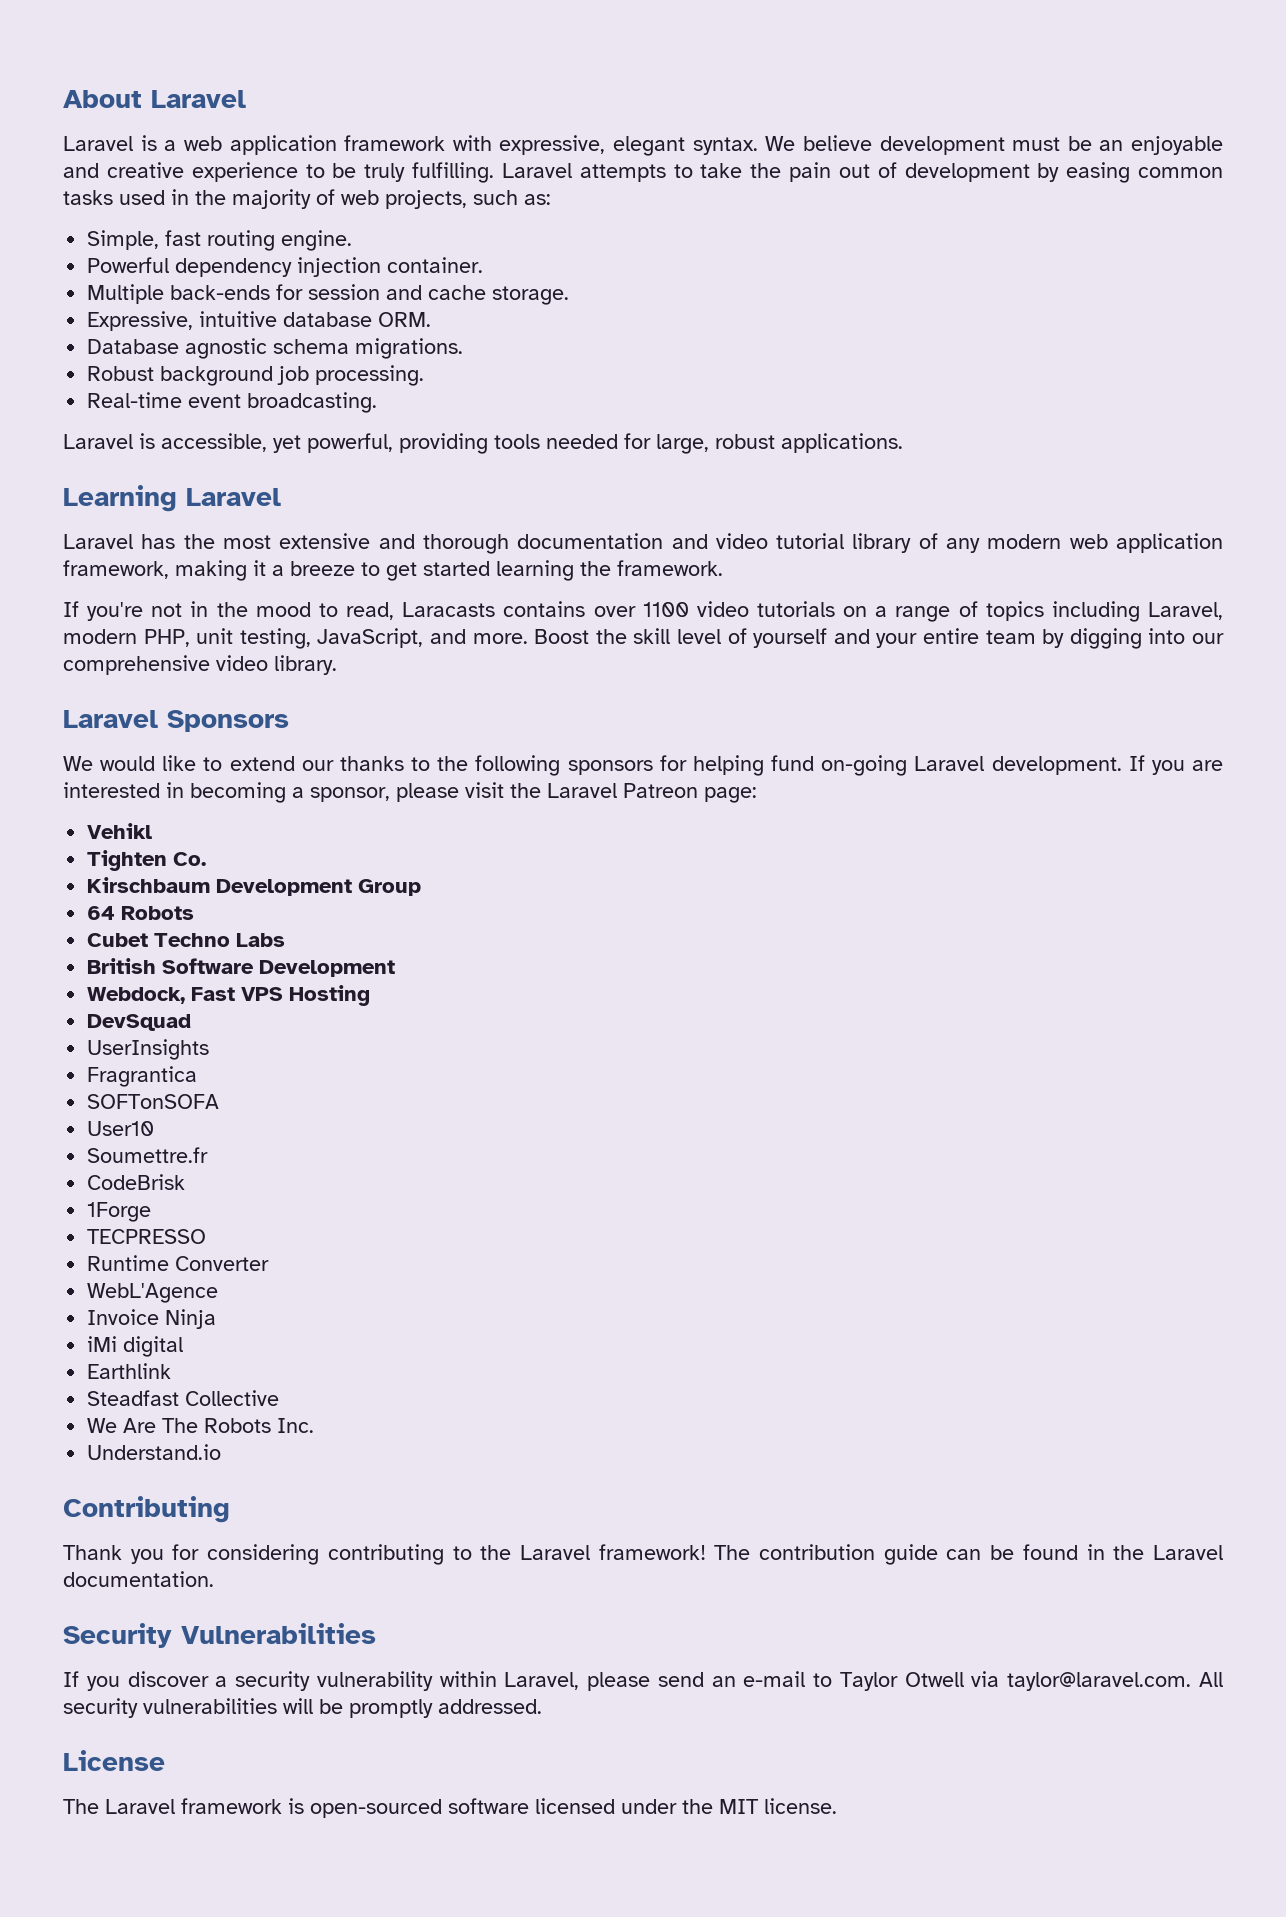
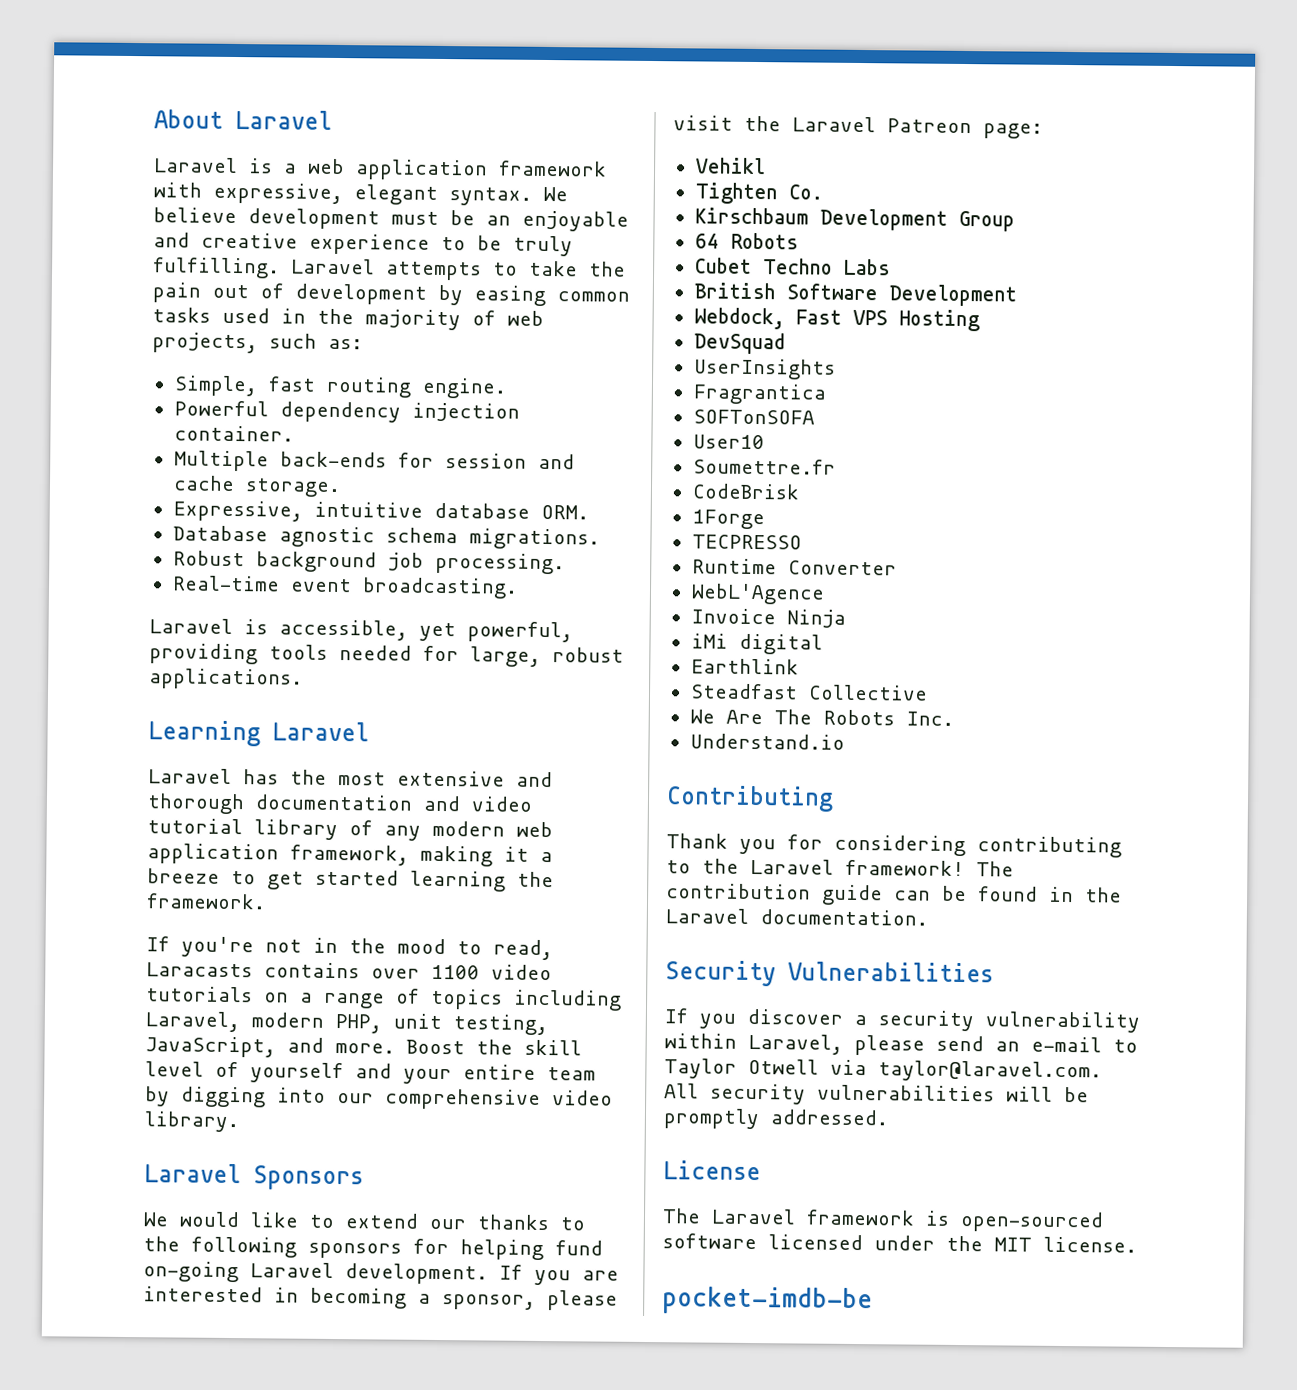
(837, 1806) none -> [662,1286,873,1316] // pocket-imdb-be

